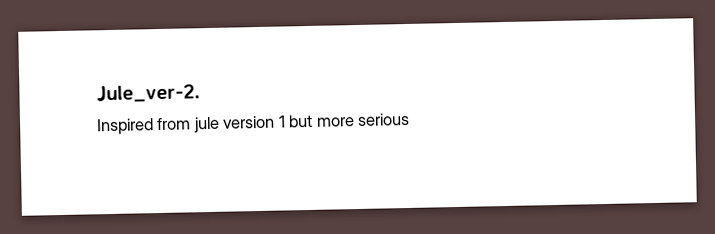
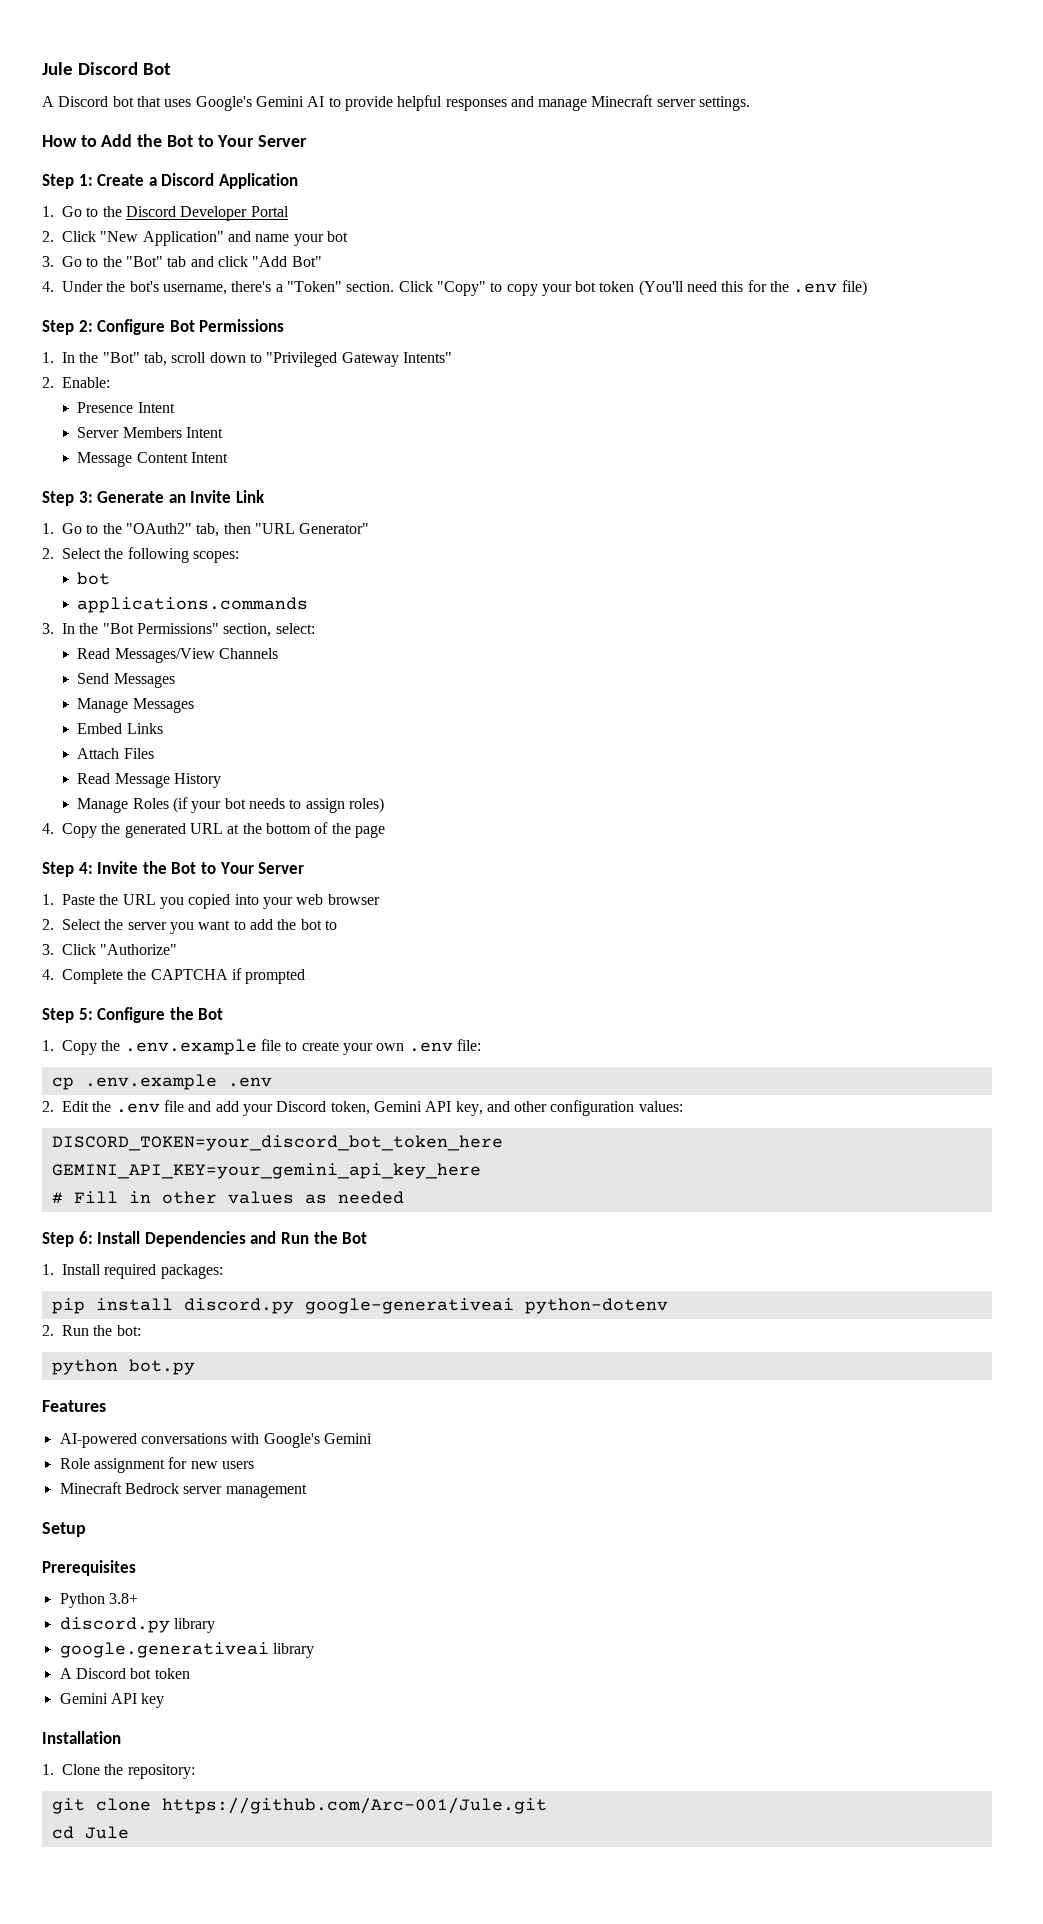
[96,84,201,103] [96,112,411,136] Jule_ver-2. // Inspired from jule version 1 but more serious -> [42,62,171,75] [42,95,751,111] [42,134,308,147] [42,173,298,189] [42,206,289,221] [42,231,348,246] [42,256,322,267] [42,280,867,296] [42,319,285,335] [42,352,452,367] [42,377,110,388] [77,402,175,413] [77,427,224,438] [77,452,229,467] [42,490,265,506] [42,523,370,537] [42,547,239,563] [77,572,111,585] [77,597,309,613] [42,623,315,637] [77,648,279,663] [77,673,175,688] [77,698,194,713] [77,723,163,734] [77,748,154,759] [77,773,222,788] [77,797,384,813] [42,822,385,838] [42,861,305,877] [42,894,380,909] [42,919,337,934] [42,944,178,955] [42,968,306,984] [42,1007,224,1023] [42,1039,481,1055] [51,1074,272,1090] [42,1100,683,1116] [51,1135,503,1151] [51,1163,481,1179] [51,1191,404,1204] [42,1231,368,1247] [42,1264,223,1279] [51,1298,668,1314] [42,1325,141,1336] [51,1359,195,1375] [42,1400,106,1412] [59,1433,372,1448] [59,1457,254,1473] [59,1482,307,1498] [42,1522,86,1537] [42,1560,136,1576] [59,1593,138,1608] [59,1617,215,1633] [59,1642,314,1658] [59,1668,190,1679] [59,1693,165,1708] [42,1731,121,1744] [42,1764,195,1779] [51,1797,547,1814] [51,1826,129,1839] Jule Discord Bot // A Discord bot that uses Google's Gemini AI to provide helpful responses and manage Minecraft server settings. // How to Add the Bot to Your Server // Step 1: Create a Discord Application // 1. Go to the Discord Developer Portal // 2. Click "New Application" and name your bot // 3. Go to the "Bot" tab and click "Add Bot" // 4. Under the bot's username, there's a "Token" section. Click "Copy" to copy your bot token (You'll need this for the .env file) // Step 2: Configure Bot Permissions // 1. In the "Bot" tab, scroll down to "Privileged Gateway Intents" // 2. Enable: // Presence Intent // Server Members Intent // Message Content Intent // Step 3: Generate an Invite Link // 1. Go to the "OAuth2" tab, then "URL Generator" // 2. Select the following scopes: // bot // applications.commands // 3. In the "Bot Permissions" section, select: // Read Messages/View Channels // Send Messages // Manage Messages // Embed Links // Attach Files // Read Message History // Manage Roles (if your bot needs to assign roles) // 4. Copy the generated URL at the bottom of the page // Step 4: Invite the Bot to Your Server // 1. Paste the URL you copied into your web browser // 2. Select the server you want to add the bot to // 3. Click "Authorize" // 4. Complete the CAPTCHA if prompted // Step 5: Configure the Bot // 1. Copy the .env.example file to create your own .env file: // cp .env.example .env // 2. Edit the .env file and add your Discord token, Gemini API key, and other configuration values: // DISCORD_TOKEN=your_discord_bot_token_here // GEMINI_API_KEY=your_gemini_api_key_here // # Fill in other values as needed // Step 6: Install Dependencies and Run the Bot // 1. Install required packages: // pip install discord.py google-generativeai python-dotenv // 2. Run the bot: // python bot.py // Features // AI-powered conversations with Google's Gemini // Role assignment for new users // Minecraft Bedrock server management // Setup // Prerequisites // Python 3.8+ // discord.py library // google.generativeai library // A Discord bot token // Gemini API key // Installation // 1. Clone the repository: // git clone https://github.com/Arc-001/Jule.git // cd Jule

